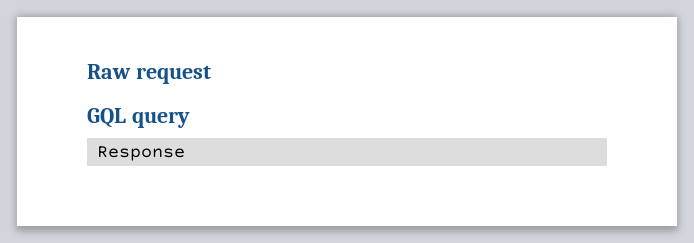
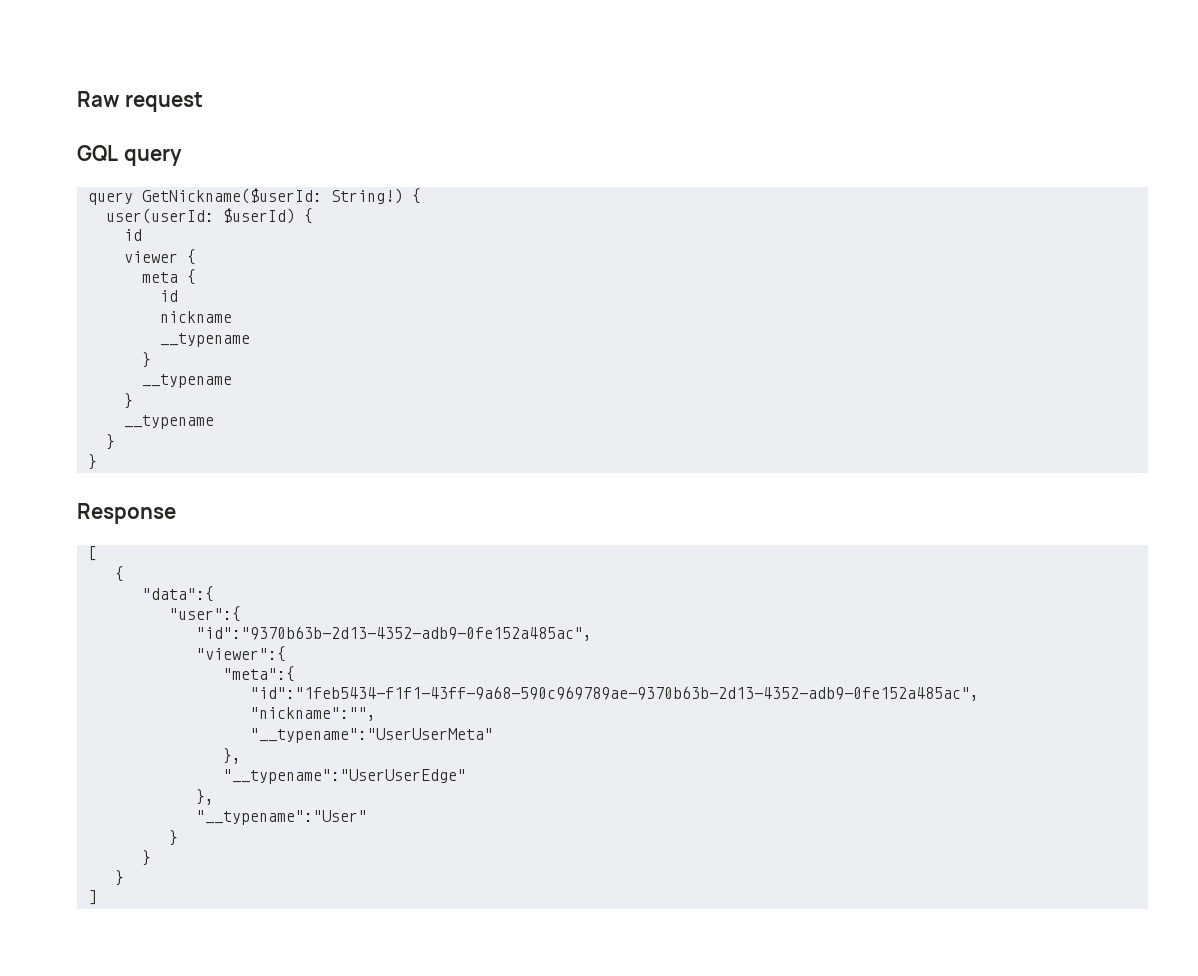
[96,146,185,161] Response -> [88,188,422,205] [106,208,314,224] [124,229,143,241] [124,249,197,265] [142,269,197,285] [160,290,179,302] [160,311,233,323] [160,333,251,347] [142,352,152,368] [142,374,233,388] [124,393,134,409] [124,415,215,429] [106,434,116,450] [88,454,98,470] [77,503,176,524] [88,546,98,561] [115,566,125,582] [142,586,215,602] [169,606,242,622] [196,626,593,641] [196,646,287,662] [223,666,296,682] [250,686,980,701] [250,707,377,721] [250,728,494,743] [223,748,242,764] [223,769,467,784] [196,789,215,805] [196,810,368,825] [169,830,179,846] [142,850,152,866] [115,870,125,886] [88,890,98,905] query GetNickname($userId: String!) { // user(userId: $userId) { // id // viewer { // meta { // id // nickname // __typename // } // __typename // } // __typename // } // } // Response // [ // { // "data":{ // "user":{ // "id":"9370b63b-2d13-4352-adb9-0fe152a485ac", // "viewer":{ // "meta":{ // "id":"1feb5434-f1f1-43ff-9a68-590c969789ae-9370b63b-2d13-4352-adb9-0fe152a485ac", // "nickname":"", // "__typename":"UserUserMeta" // }, // "__typename":"UserUserEdge" // }, // "__typename":"User" // } // } // } // ]

